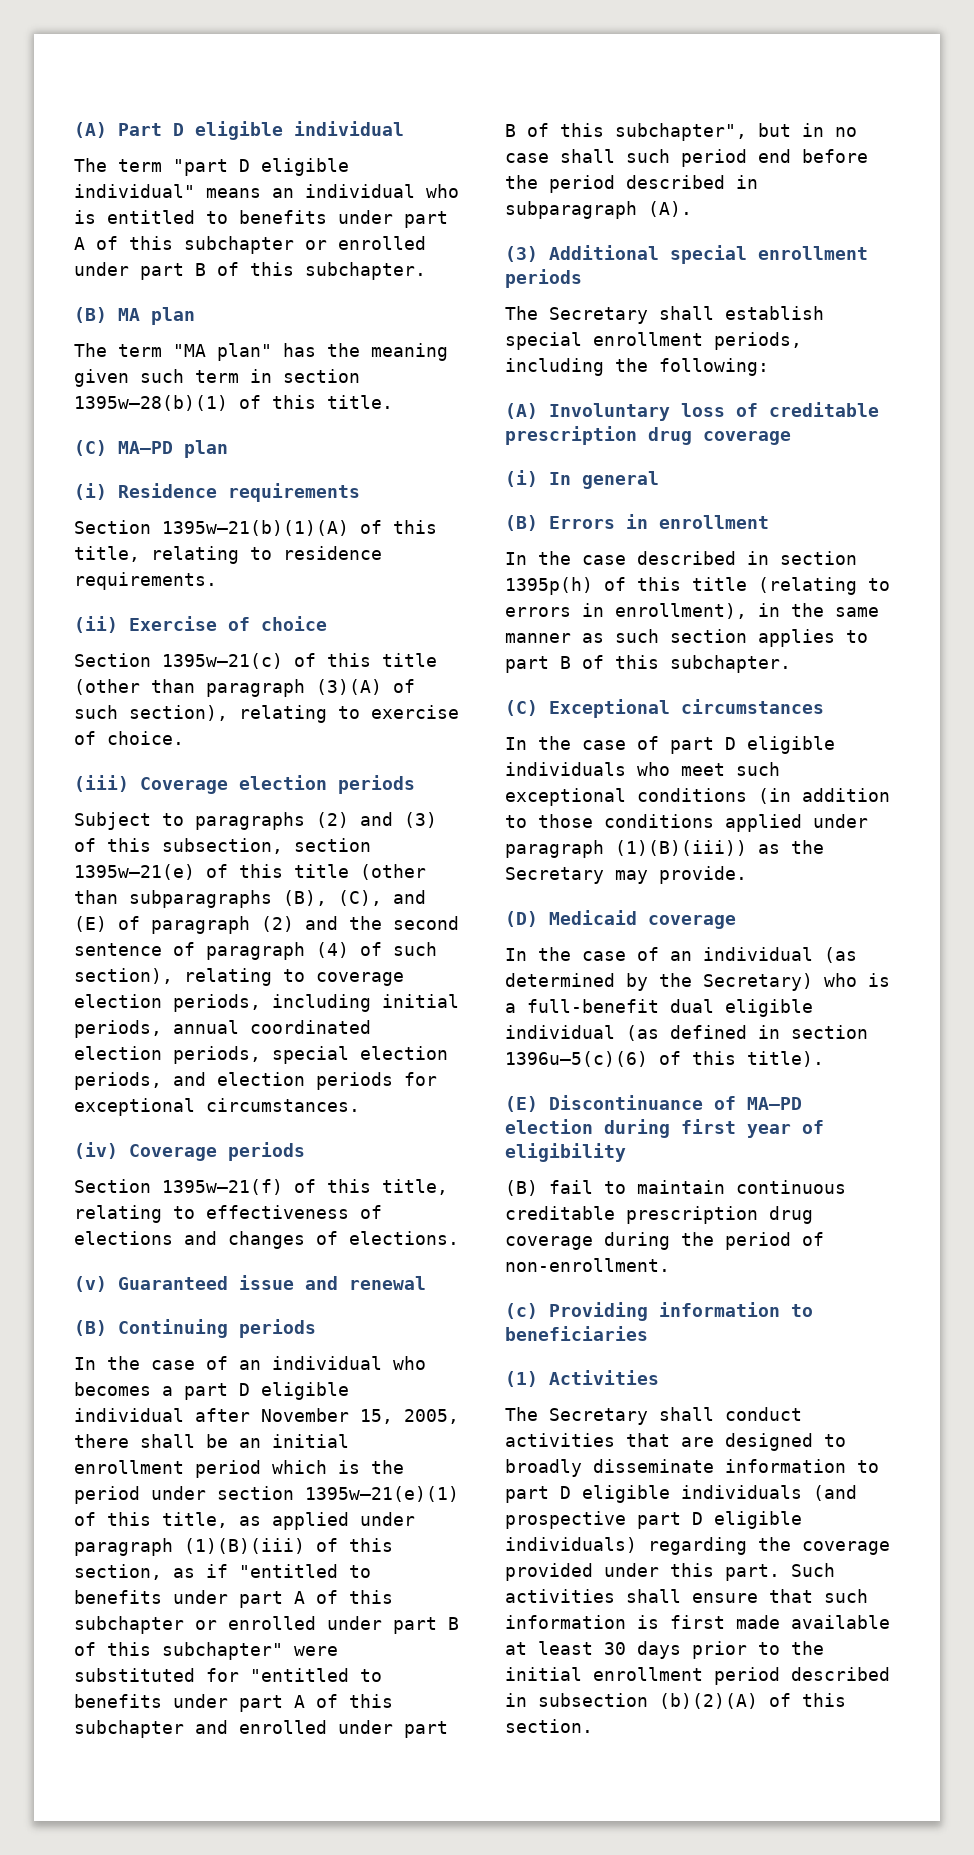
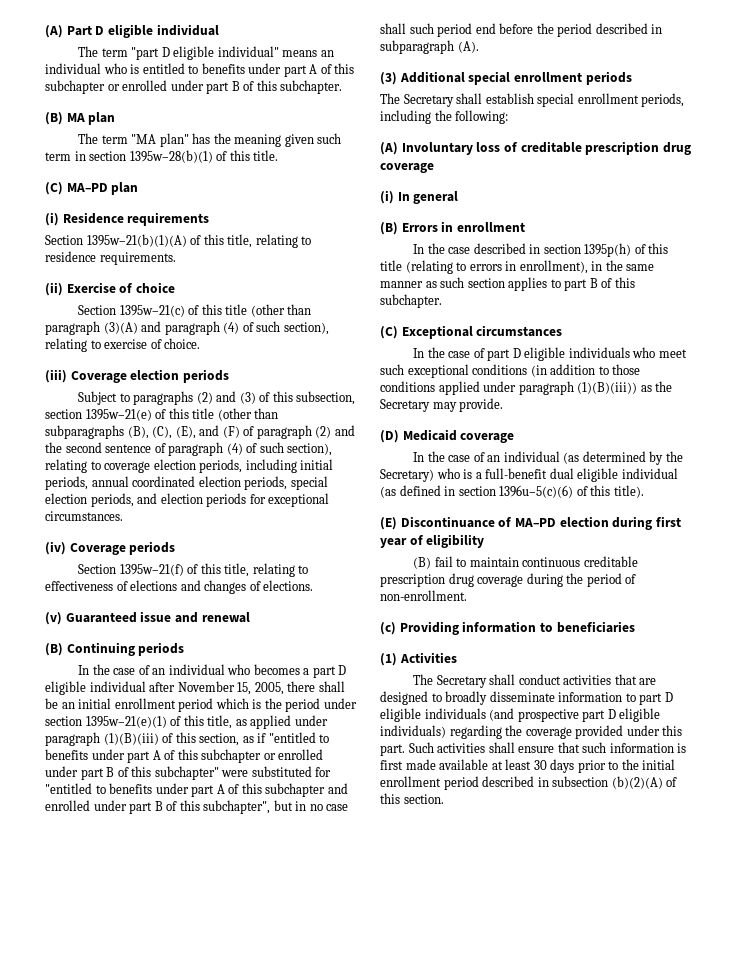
(382, 687) none -> [141,321,240,335] and paragraph (4)
[393,890,426,904] [74,916,107,932] and (E) -> [175,425,240,439] (E), and (F)

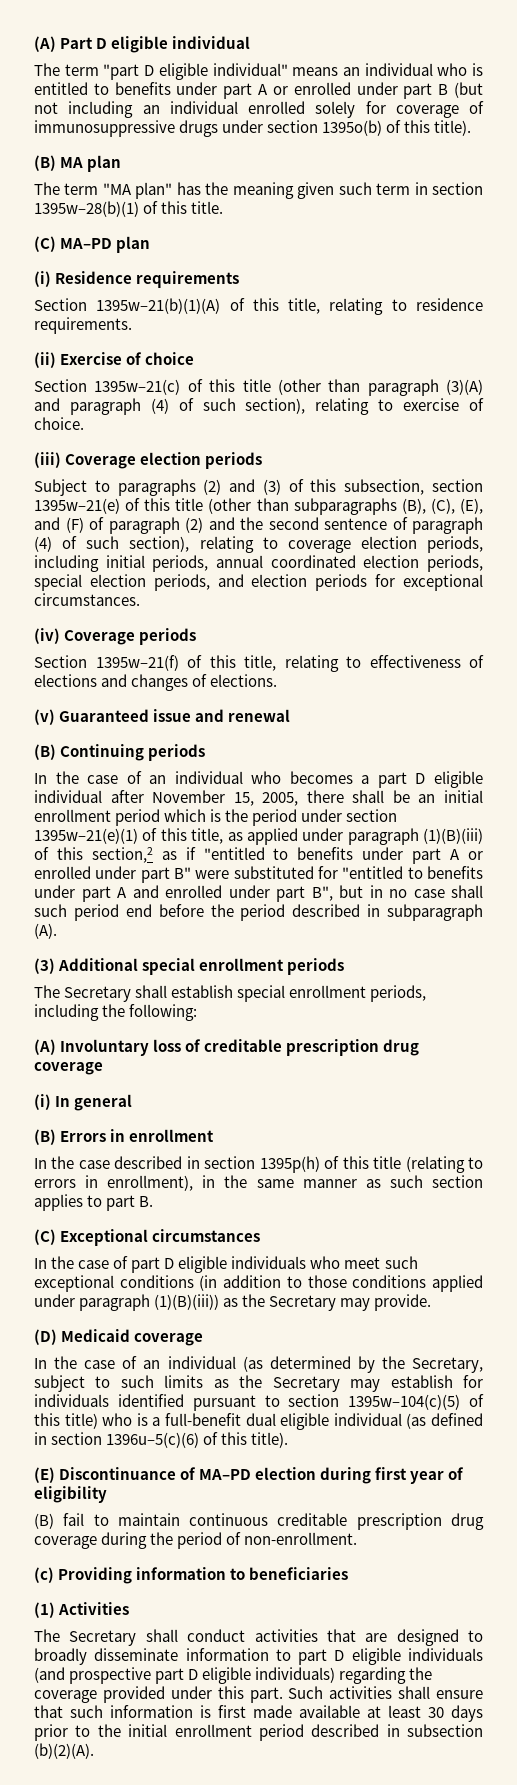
[320,63,355,74] [45,80,343,94] of this subchapter or enrolled under part B of this subchapter. -> [272,82,483,99] [34,101,484,118] [34,120,472,137] or enrolled under part B (but not including an individual enrolled solely for coverage of immunosuppressive drugs under section 1395o(b) of this title).
[199,733,240,746] section, -> [91,847,153,863] section,2
[164,749,324,763] [45,766,219,780] of this subchapter or enrolled under part B of this subchapter" -> [468,851,484,860] [34,866,192,883] or enrolled under part B"
[228,783,326,797] of this subchapter -> (127, 892) none
[154,800,271,814] B of this subchapter", -> [311,886,333,901] B",
[589,277,635,288] [380,294,442,308] B of this subchapter. -> [139,1196,154,1207] B.
[380,469,434,482] Secretary) -> [412,1357,484,1373] [34,1375,484,1392] [34,1394,484,1411] [34,1413,98,1429] Secretary, subject to such limits as the Secretary may establish for individuals identified pursuant to section 1395w–104(c)(5) of this title)
[611,776,678,789] [380,793,444,804] (b)(2)(A) of this section. -> [34,1743,94,1759] (b)(2)(A).

